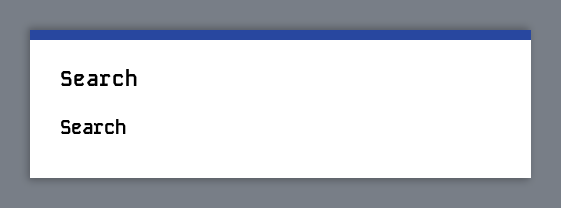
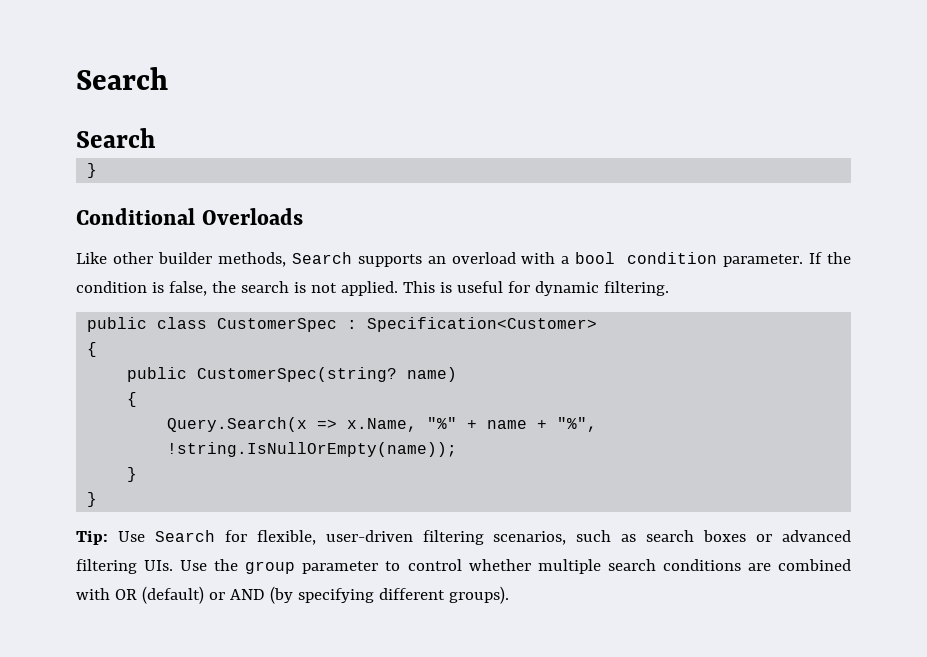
(126, 126) none -> [87,163,98,178] [76,208,303,225] [76,252,852,267] [76,281,669,296] [87,317,598,332] [87,342,98,357] [127,367,458,382] [127,392,138,407] [167,417,598,432] [167,442,458,457] [127,467,138,482] [87,492,98,507] [76,530,851,545] [76,559,852,574] [76,586,509,604] // } // Conditional Overloads // Like other builder methods, Search supports an overload with a bool condition parameter. If the condition is false, the search is not applied. This is useful for dynamic filtering. // public class CustomerSpec : Specification<Customer> // { // public CustomerSpec(string? name) // { // Query.Search(x => x.Name, "%" + name + "%", !string.IsNullOrEmpty(name)); // } // } // Tip: Use Search for flexible, user-driven filtering scenarios, such as search boxes or advanced filtering UIs. Use the group parameter to control whether multiple search conditions are combined with OR (default) or AND (by specifying different groups).

